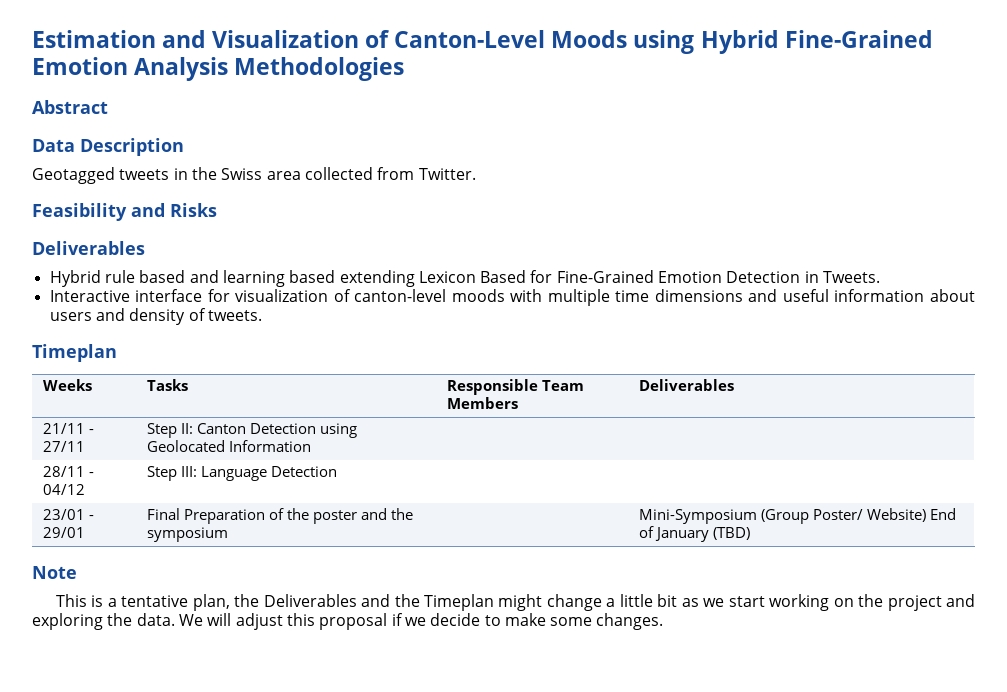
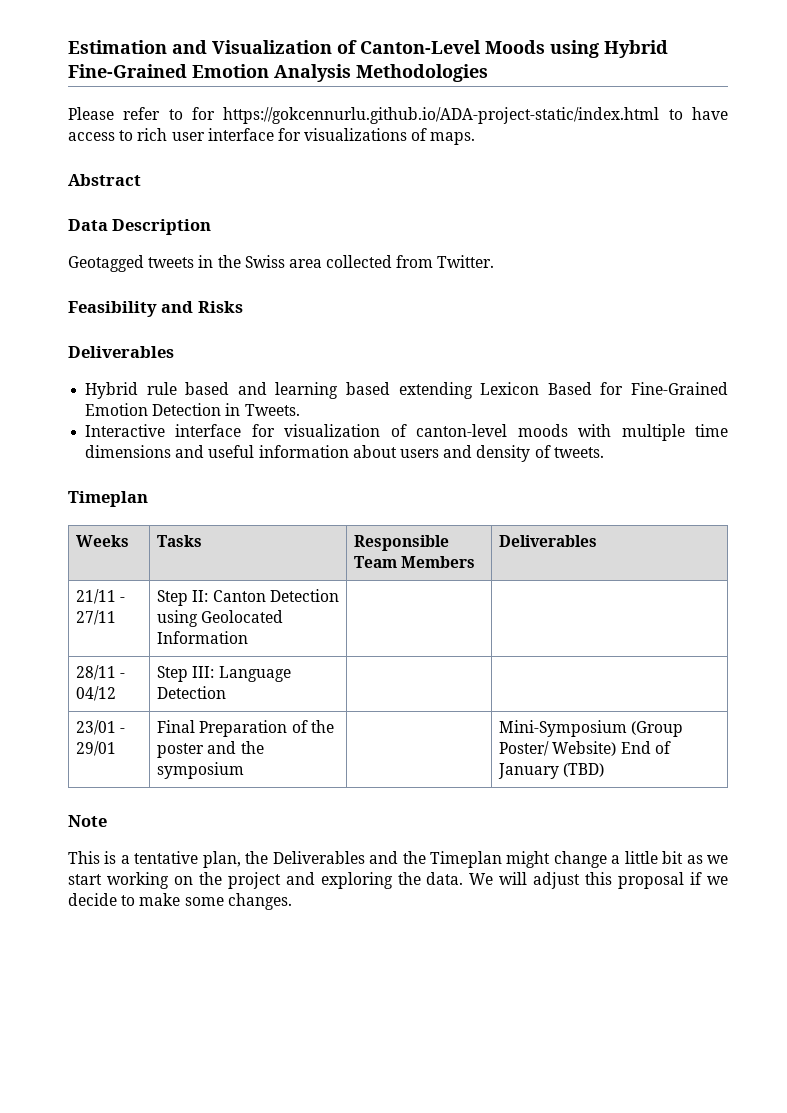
(405, 69) none -> [68,107,729,124] [68,128,476,145] // Please refer to for https://gokcennurlu.github.io/ADA-project-static/index.html to have access to rich user interface for visualizations of maps.

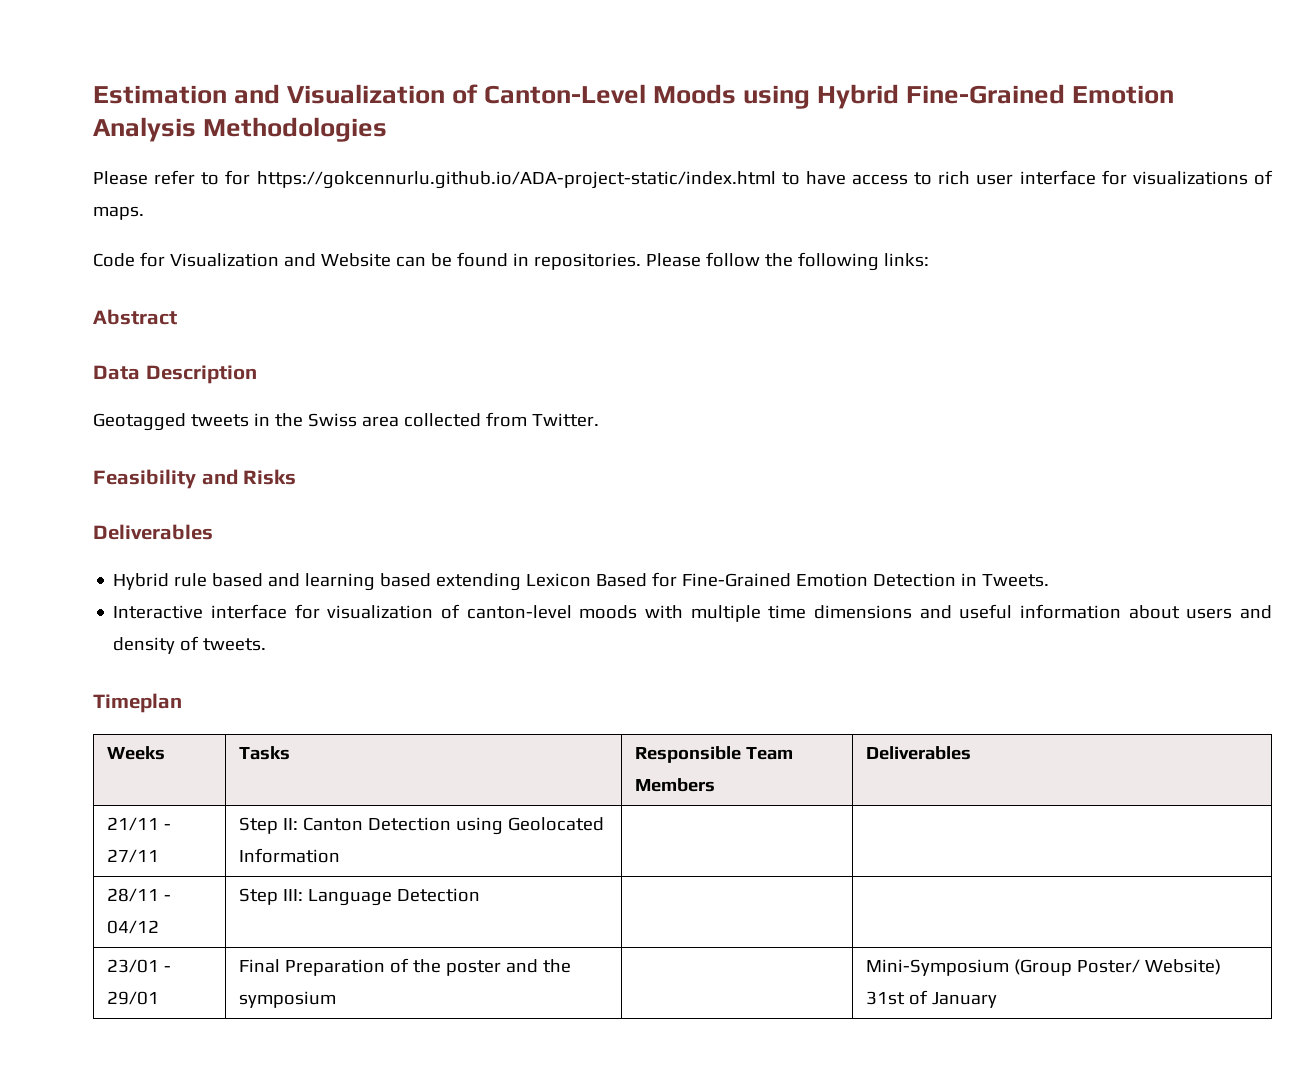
(476, 138) none -> [93,252,929,271] // Code for Visualization and Website can be found in repositories. Please follow the following links:
[620,741,651,754] End -> [865,991,905,1005] 31st
[563,763,605,777] [68,815,107,827] [68,851,728,868] [68,872,728,889] [68,893,292,910] (TBD) // Note // This is a tentative plan, the Deliverables and the Timeplan might change a little bit as we start working on the project and exploring the data. We will adjust this proposal if we decide to make some changes. -> (997, 1000) none

